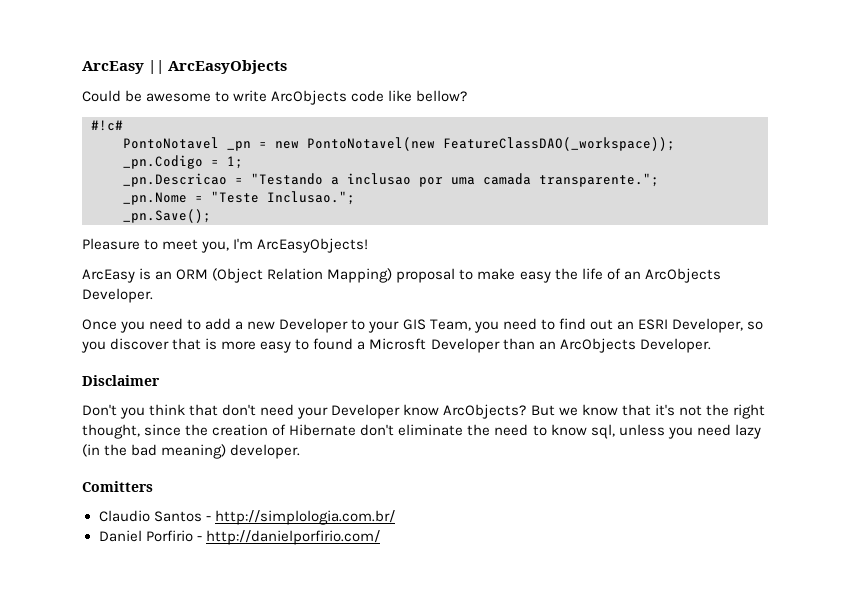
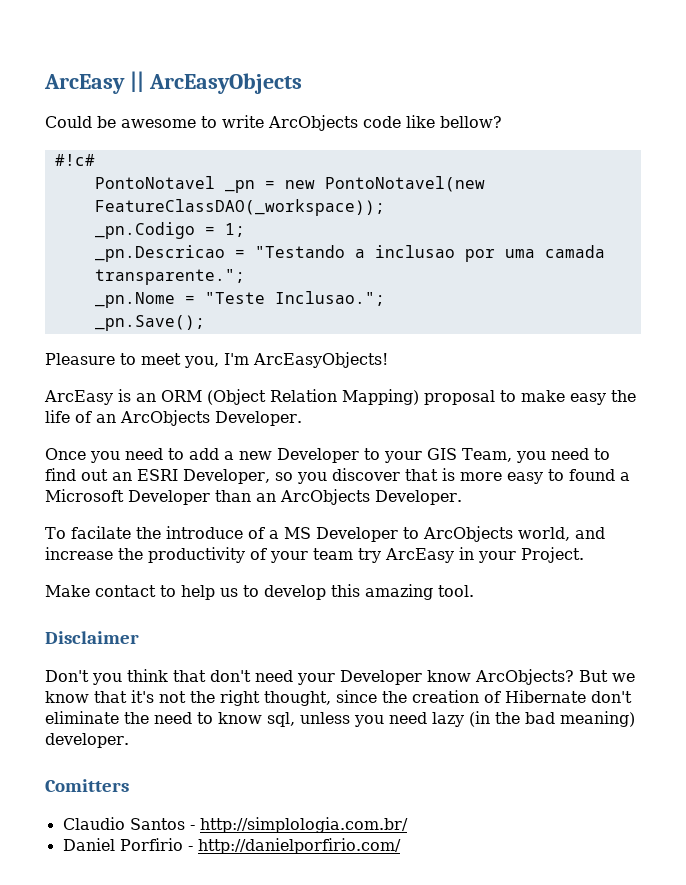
[369,338,427,350] Microsft -> [45,489,124,502] Microsoft
(711, 345) none -> [45,526,605,542] [45,547,584,563] [45,584,474,600] // To facilate the introduce of a MS Developer to ArcObjects world, and increase the productivity of your team try ArcEasy in your Project. // Make contact to help us to develop this amazing tool.

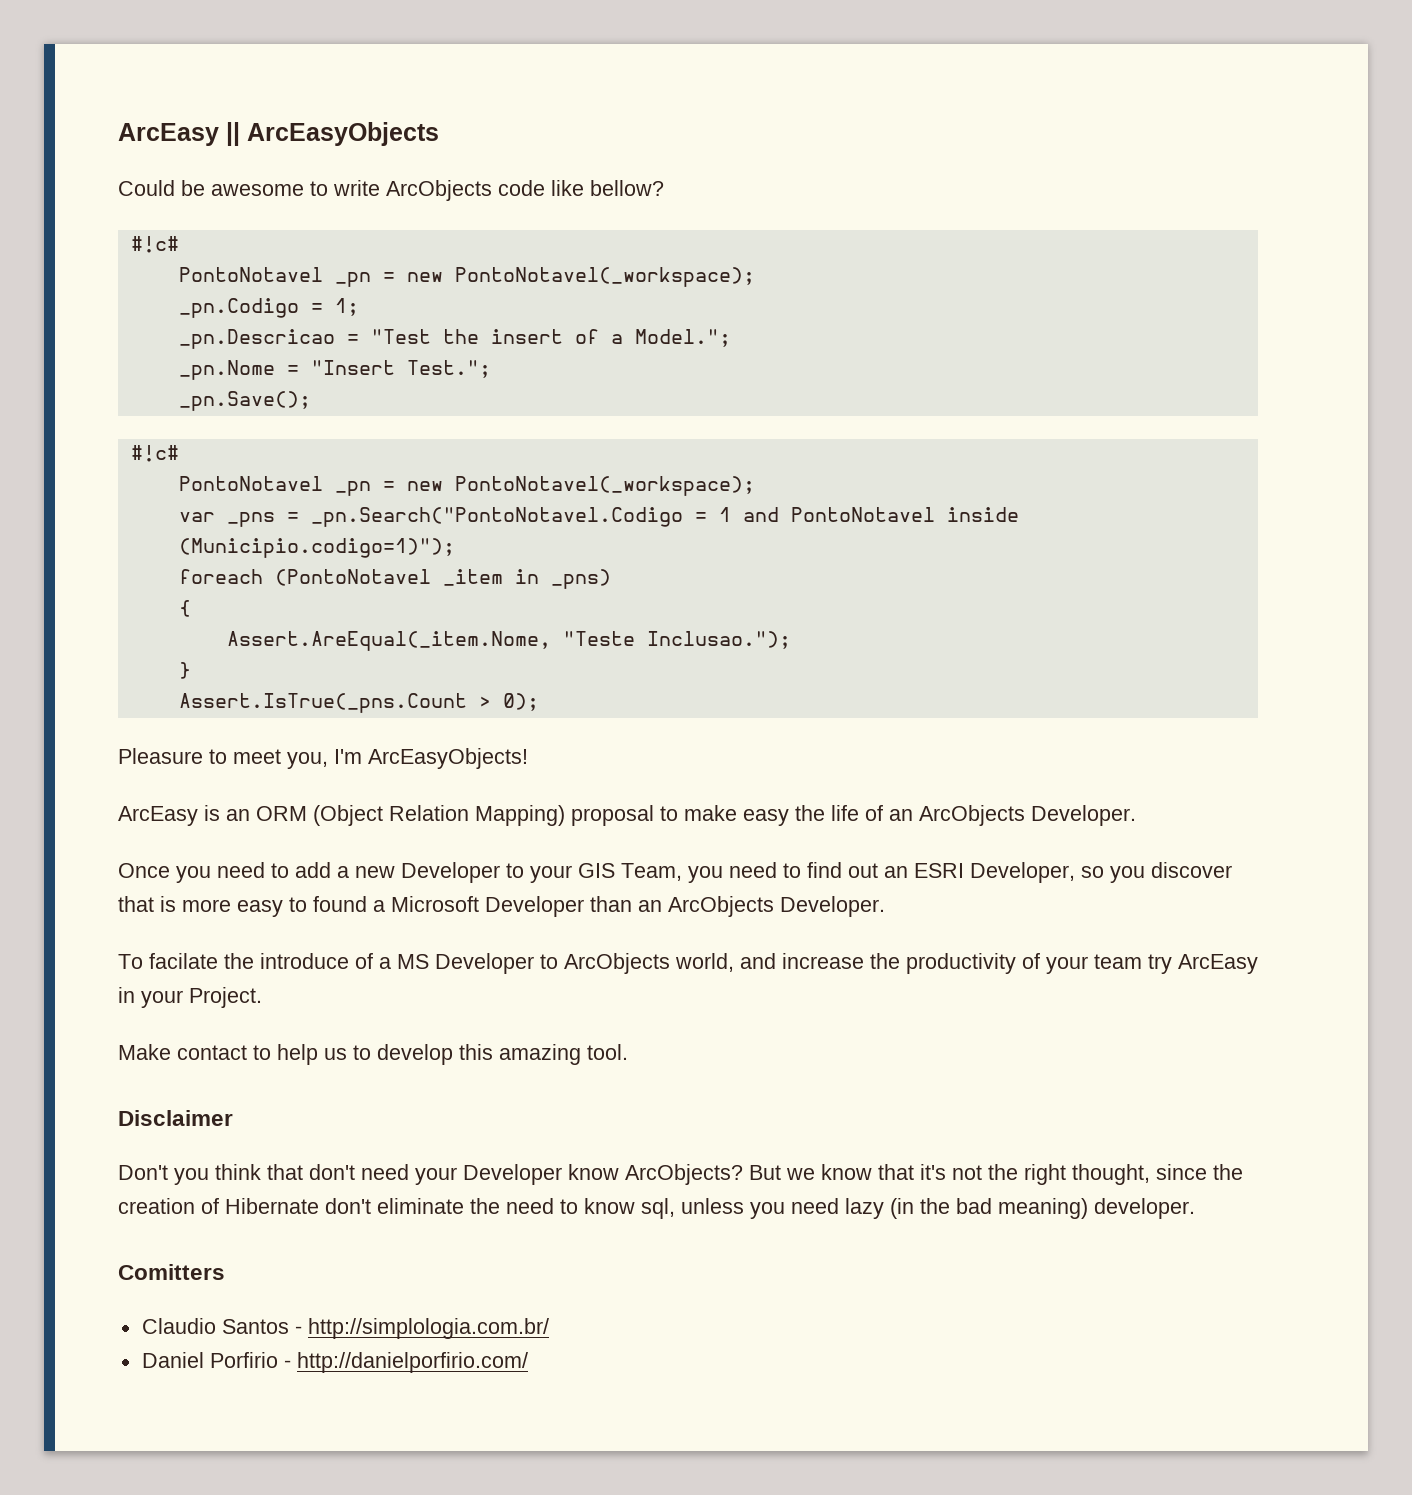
[324,176,485,192] [94,199,385,216] PontoNotavel(new FeatureClassDAO(_workspace)); -> [454,267,755,287] PontoNotavel(_workspace);
[254,245,605,262] [94,269,245,285] "Testando a inclusao por uma camada transparente."; -> [370,329,731,347] "Test the insert of a Model.";
[204,291,385,306] "Teste Inclusao."; -> [310,360,491,378] "Insert Test.";
(205, 323) none -> [130,445,179,462] [178,476,755,496] [178,507,1019,527] [178,538,455,558] [178,569,611,589] [178,600,191,617] [226,631,791,651] [178,662,191,679] [178,693,539,713] // #!c# // PontoNotavel _pn = new PontoNotavel(_workspace); // var _pns = _pn.Search("PontoNotavel.Codigo = 1 and PontoNotavel inside (Municipio.codigo=1)"); // foreach (PontoNotavel _item in _pns) // { // Assert.AreEqual(_item.Nome, "Teste Inclusao."); // } // Assert.IsTrue(_pns.Count > 0);

